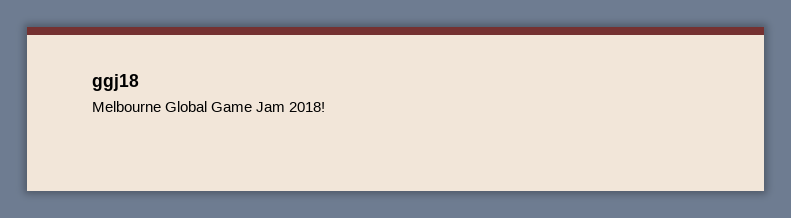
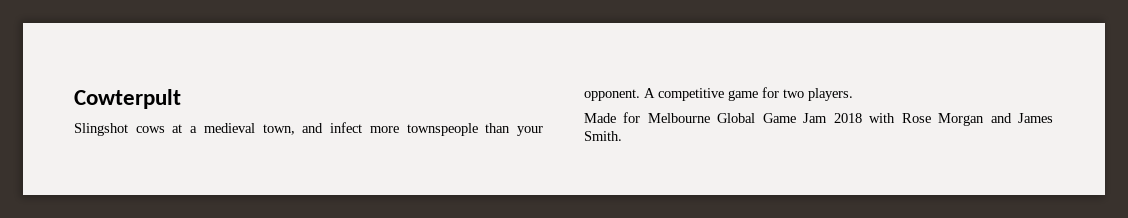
[92,74,139,91] [92,101,326,112] ggj18 // Melbourne Global Game Jam 2018! -> [74,89,181,109] [74,122,543,136] [584,87,853,101] [584,112,1053,126] [584,131,622,141] Cowterpult // Slingshot cows at a medieval town, and infect more townspeople than your opponent. A competitive game for two players. // Made for Melbourne Global Game Jam 2018 with Rose Morgan and James Smith.

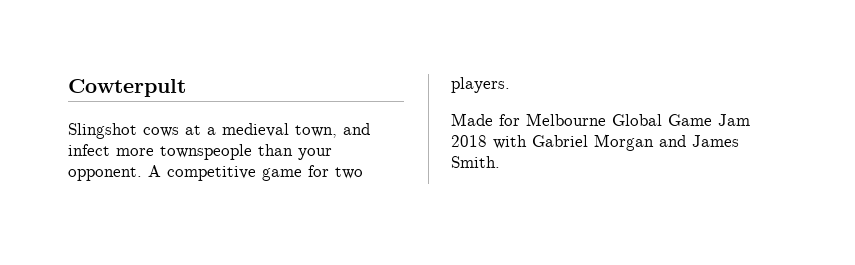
[901,113,931,123] Rose -> [532,135,588,147] Gabriel

